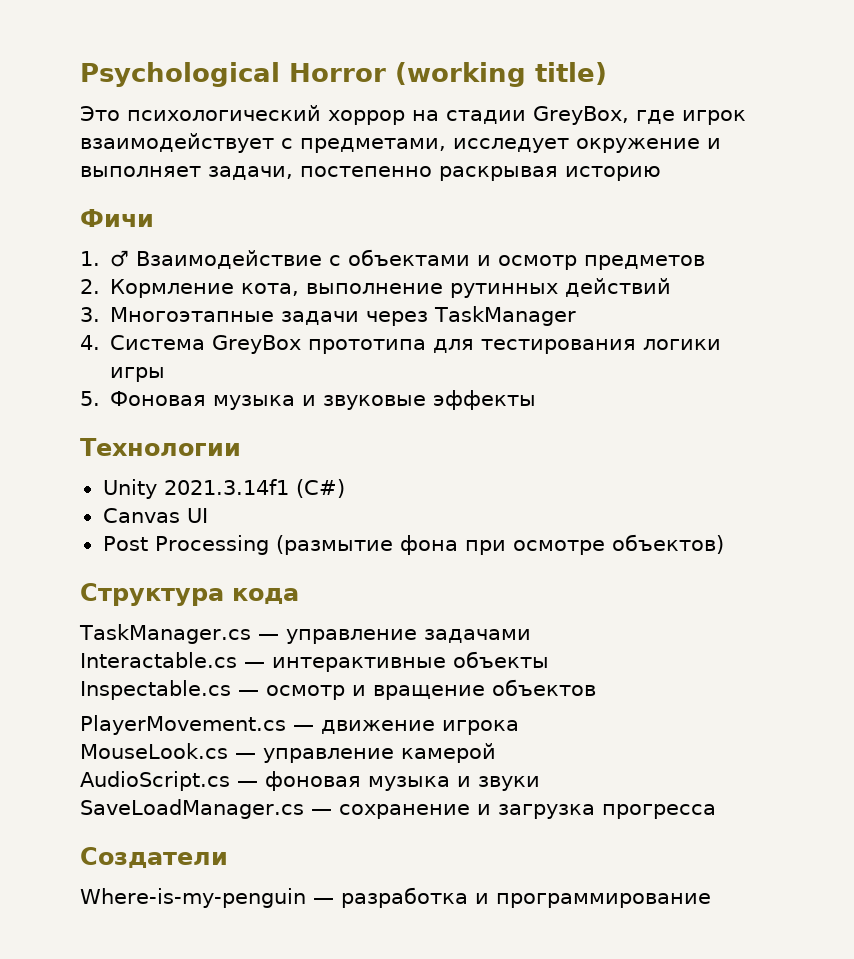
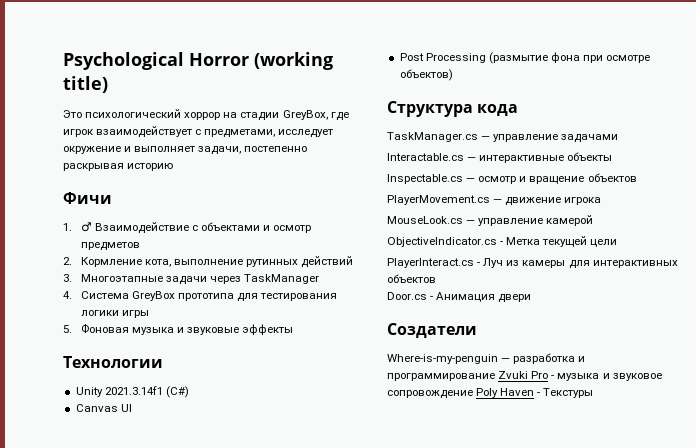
[80,771,540,791] [80,799,716,819] AudioScript.cs — фоновая музыка и звуки // SaveLoadManager.cs — сохранение и загрузка прогресса -> [387,236,618,247] [387,258,678,269] [387,274,436,283] [387,292,532,303] ObjectiveIndicator.cs - Метка текущей цели // PlayerInteract.cs - Луч из камеры для интерактивных объектов // Door.cs - Анимация двери
(711, 900) none -> [498,371,662,381] [387,388,594,399] Zvuki Pro - музыка и звуковое сопровождение Poly Haven - Текстуры

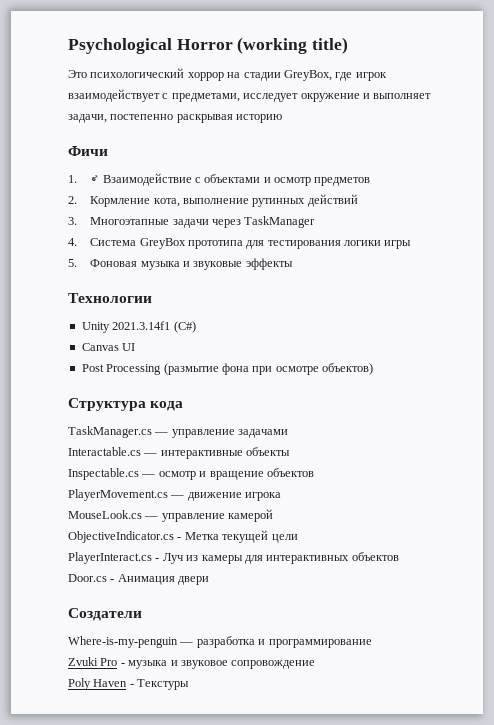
(495, 377) none -> (372, 643) //
(473, 394) none -> (316, 664) //

